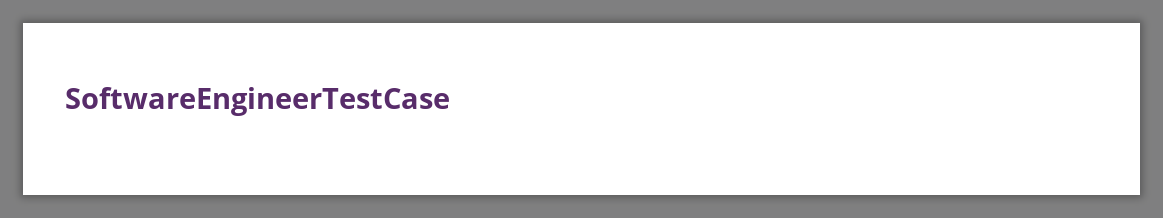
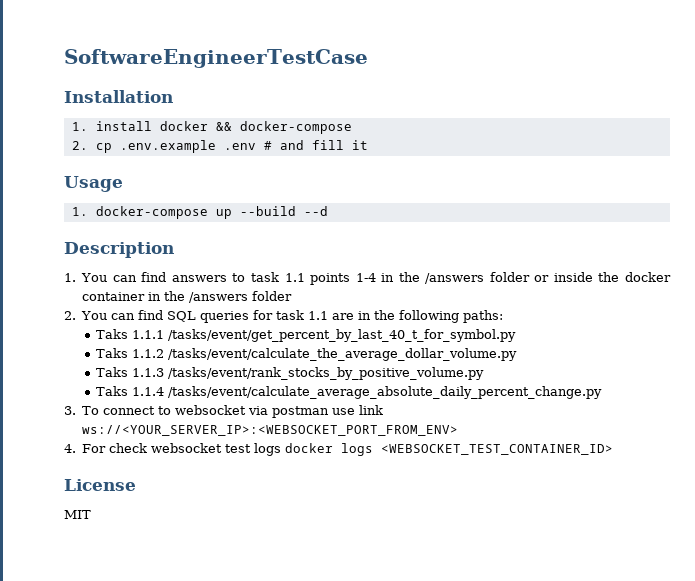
(450, 101) none -> [64,90,173,103] [71,121,352,134] [71,140,368,153] [64,176,123,192] [71,206,328,219] [64,242,174,258] [64,272,671,285] [82,291,293,303] [64,310,504,323] [95,329,516,342] [95,348,517,361] [95,367,484,380] [95,386,602,399] [64,405,384,418] [82,425,459,436] [64,443,614,456] [64,479,136,491] [64,510,91,519] // Installation // 1. install docker && docker-compose // 2. cp .env.example .env # and fill it // Usage // 1. docker-compose up --build --d // Description // 1. You can find answers to task 1.1 points 1-4 in the /answers folder or inside the docker container in the /answers folder // 2. You can find SQL queries for task 1.1 are in the following paths: // Taks 1.1.1 /tasks/event/get_percent_by_last_40_t_for_symbol.py // Taks 1.1.2 /tasks/event/calculate_the_average_dollar_volume.py // Taks 1.1.3 /tasks/event/rank_stocks_by_positive_volume.py // Taks 1.1.4 /tasks/event/calculate_average_absolute_daily_percent_change.py // 3. To connect to websocket via postman use link ws://<YOUR_SERVER_IP>:<WEBSOCKET_PORT_FROM_ENV> // 4. For check websocket test logs docker logs <WEBSOCKET_TEST_CONTAINER_ID> // License // MIT

